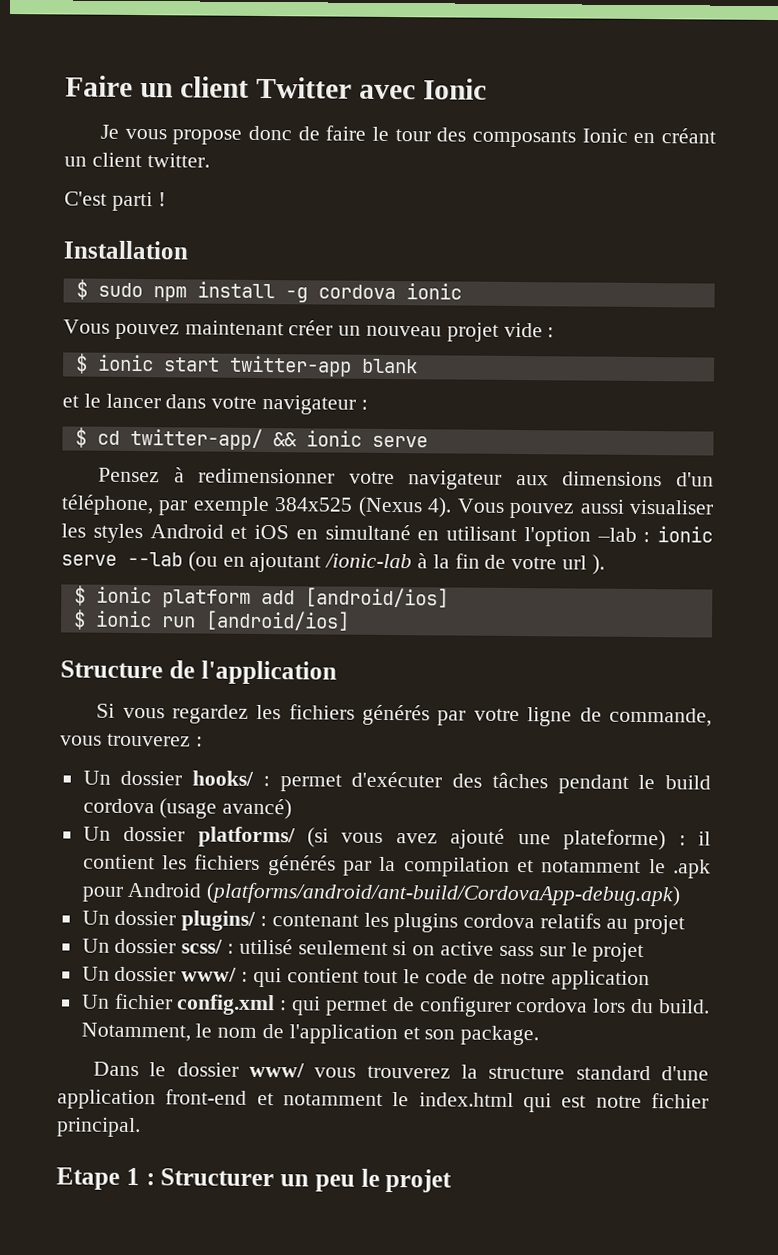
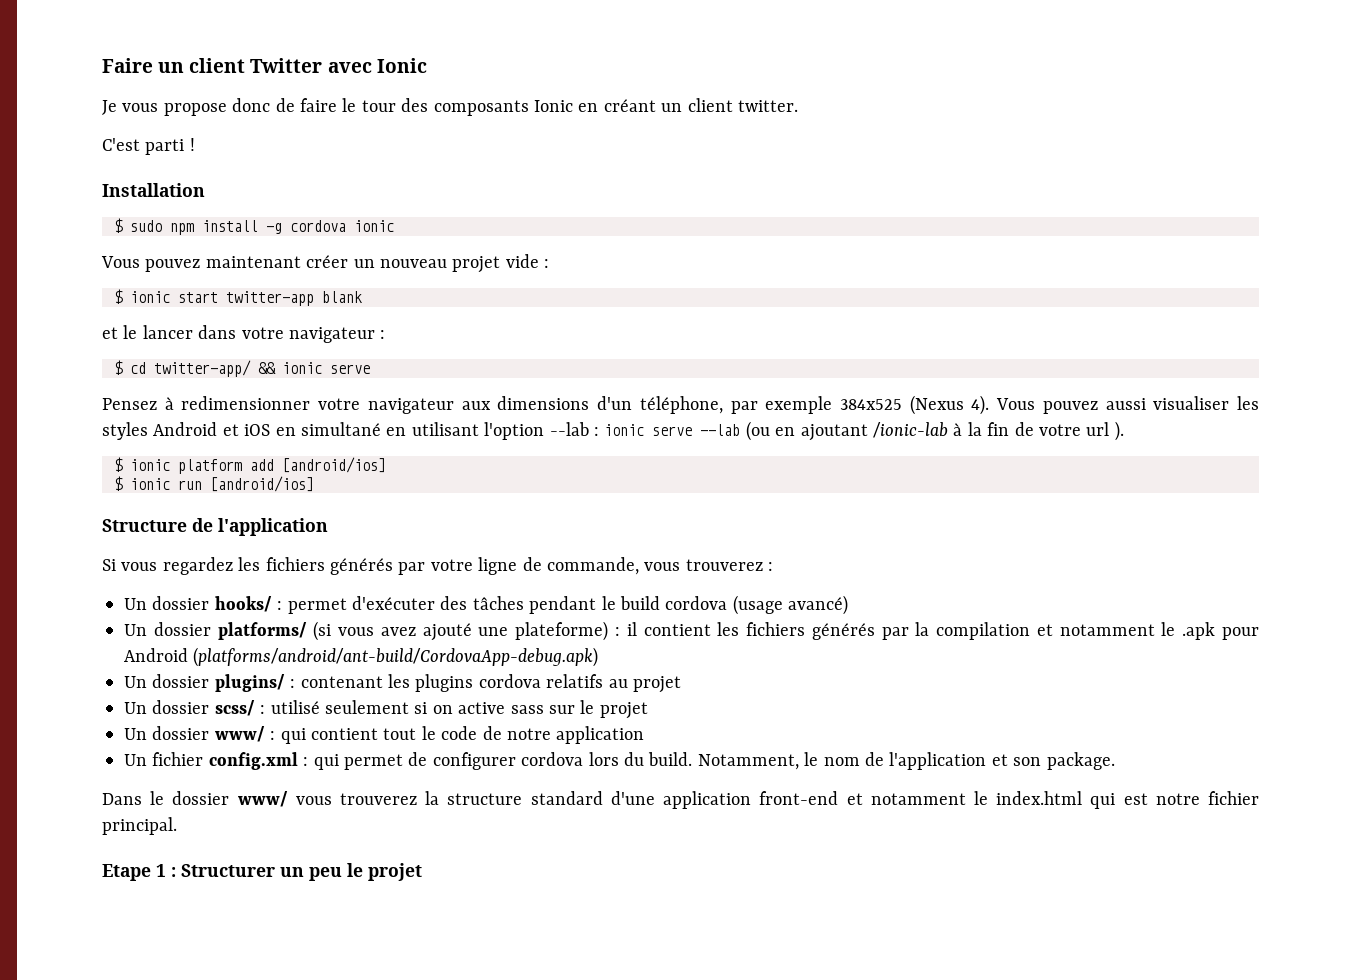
[596,527,637,542] –lab -> [549,422,589,436] --lab

